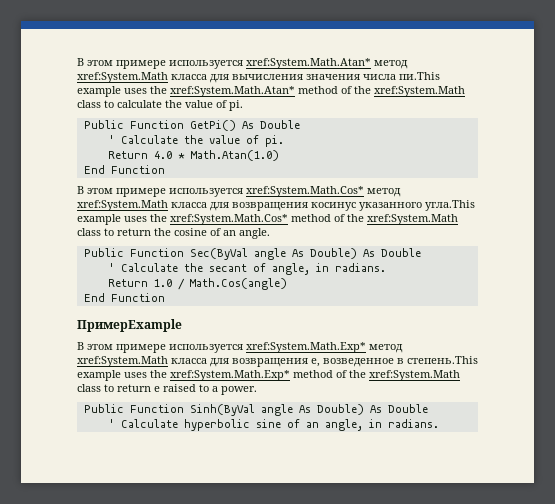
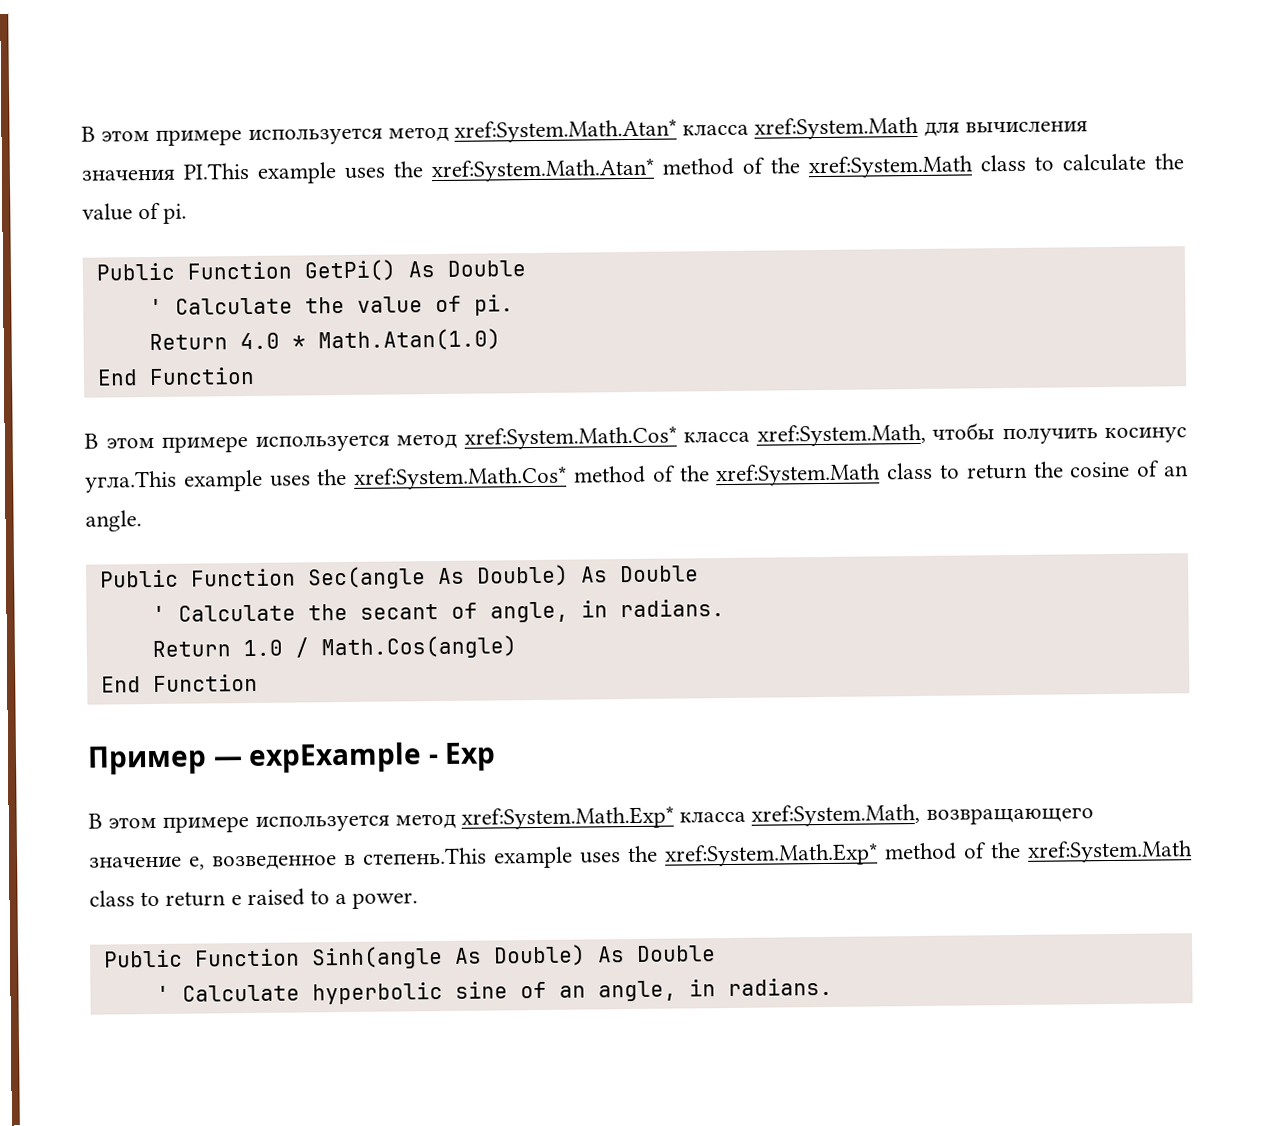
[77,58,408,69] [77,72,207,83] В этом примере используется xref:System.Math.Atan* метод xref:System.Math класса -> [81,116,920,146] В этом примере используется метод xref:System.Math.Atan* класса xref:System.Math
[363,72,440,80] числа пи.This -> [183,162,249,180] PI.This
[246,186,401,197] [77,200,422,211] xref:System.Math.Cos* метод xref:System.Math класса для возвращения косинус указанного -> [396,422,1187,450] метод xref:System.Math.Cos* класса xref:System.Math, чтобы получить косинус
[189,248,286,260] Sec(ByVal angle -> [307,566,426,590] Sec(angle
[77,319,182,332] [77,342,403,353] [77,356,308,367] ПримерExample // В этом примере используется xref:System.Math.Exp* метод xref:System.Math класса для возвращения -> [87,742,497,775] [88,803,1094,833] [89,856,182,868] Пример — expExample - Exp // В этом примере используется метод xref:System.Math.Exp* класса xref:System.Math, возвращающего значение
[189,404,293,416] Sinh(ByVal angle -> [311,946,443,970] Sinh(angle

